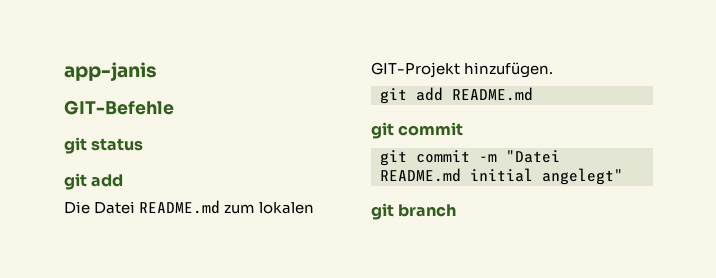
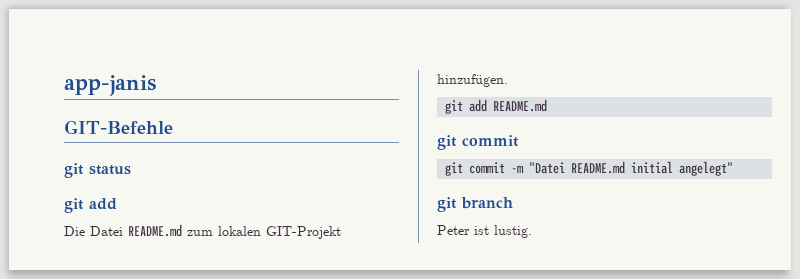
(457, 210) none -> [437,225,532,238] // Peter ist lustig.

